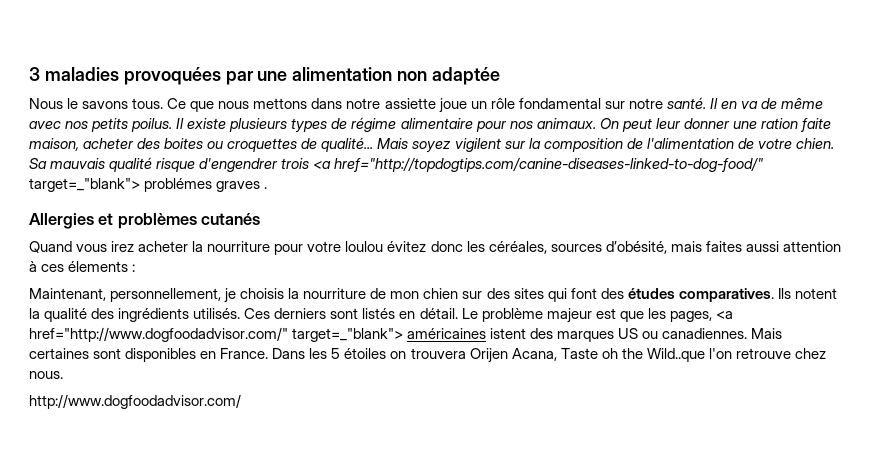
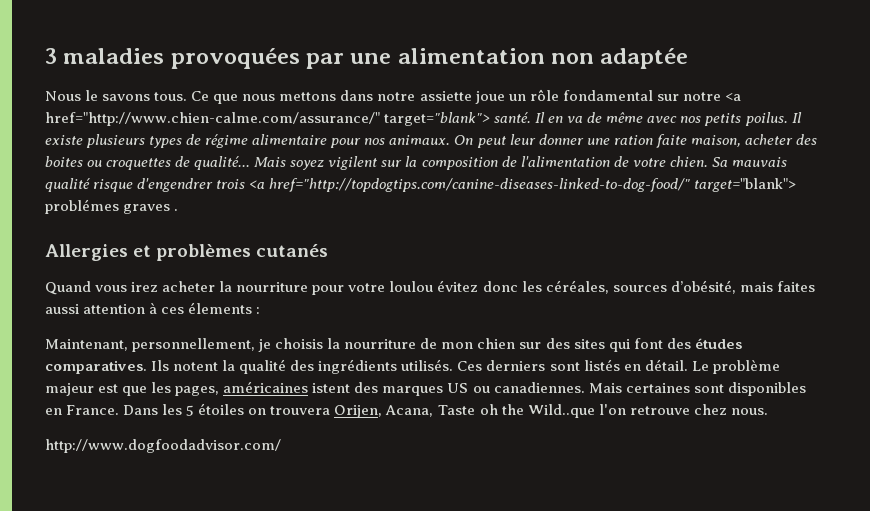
(663, 103) none -> [724,93,741,101] [45,112,491,126] <a href="http://www.chien-calme.com/assurance/" target="blank">
[29,178,140,192] target=_"blank"> -> [694,178,797,192] target="blank">
[715,311,733,319] [29,327,404,342] <a href="http://www.dogfoodadvisor.com/" target=_"blank"> -> (220, 391) none
[469,348,508,363] Orijen -> [334,405,383,418] Orijen,

